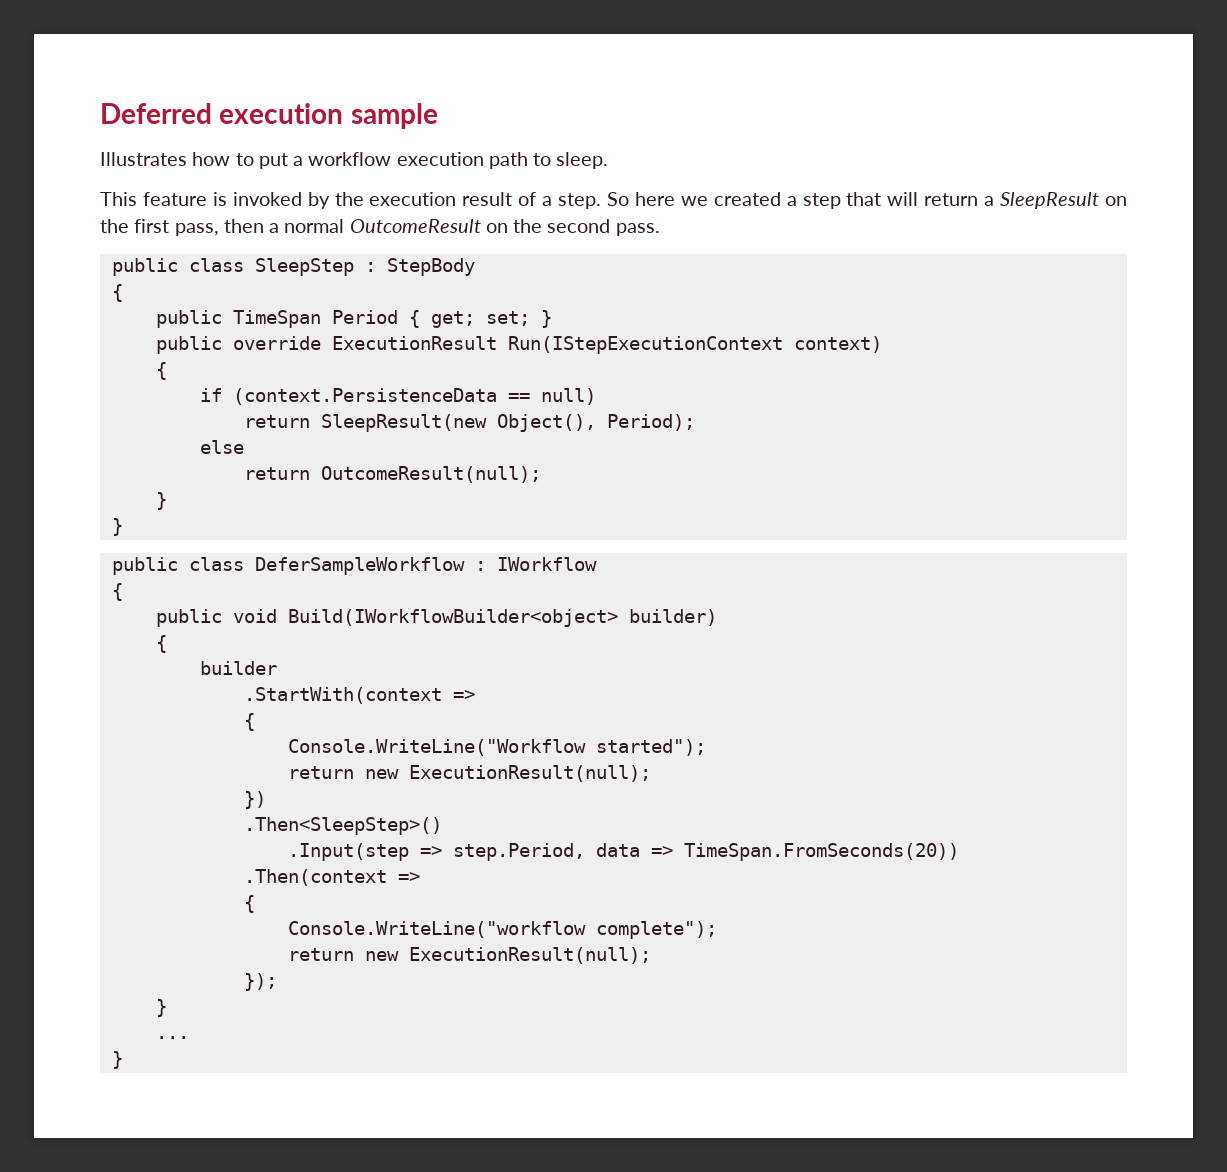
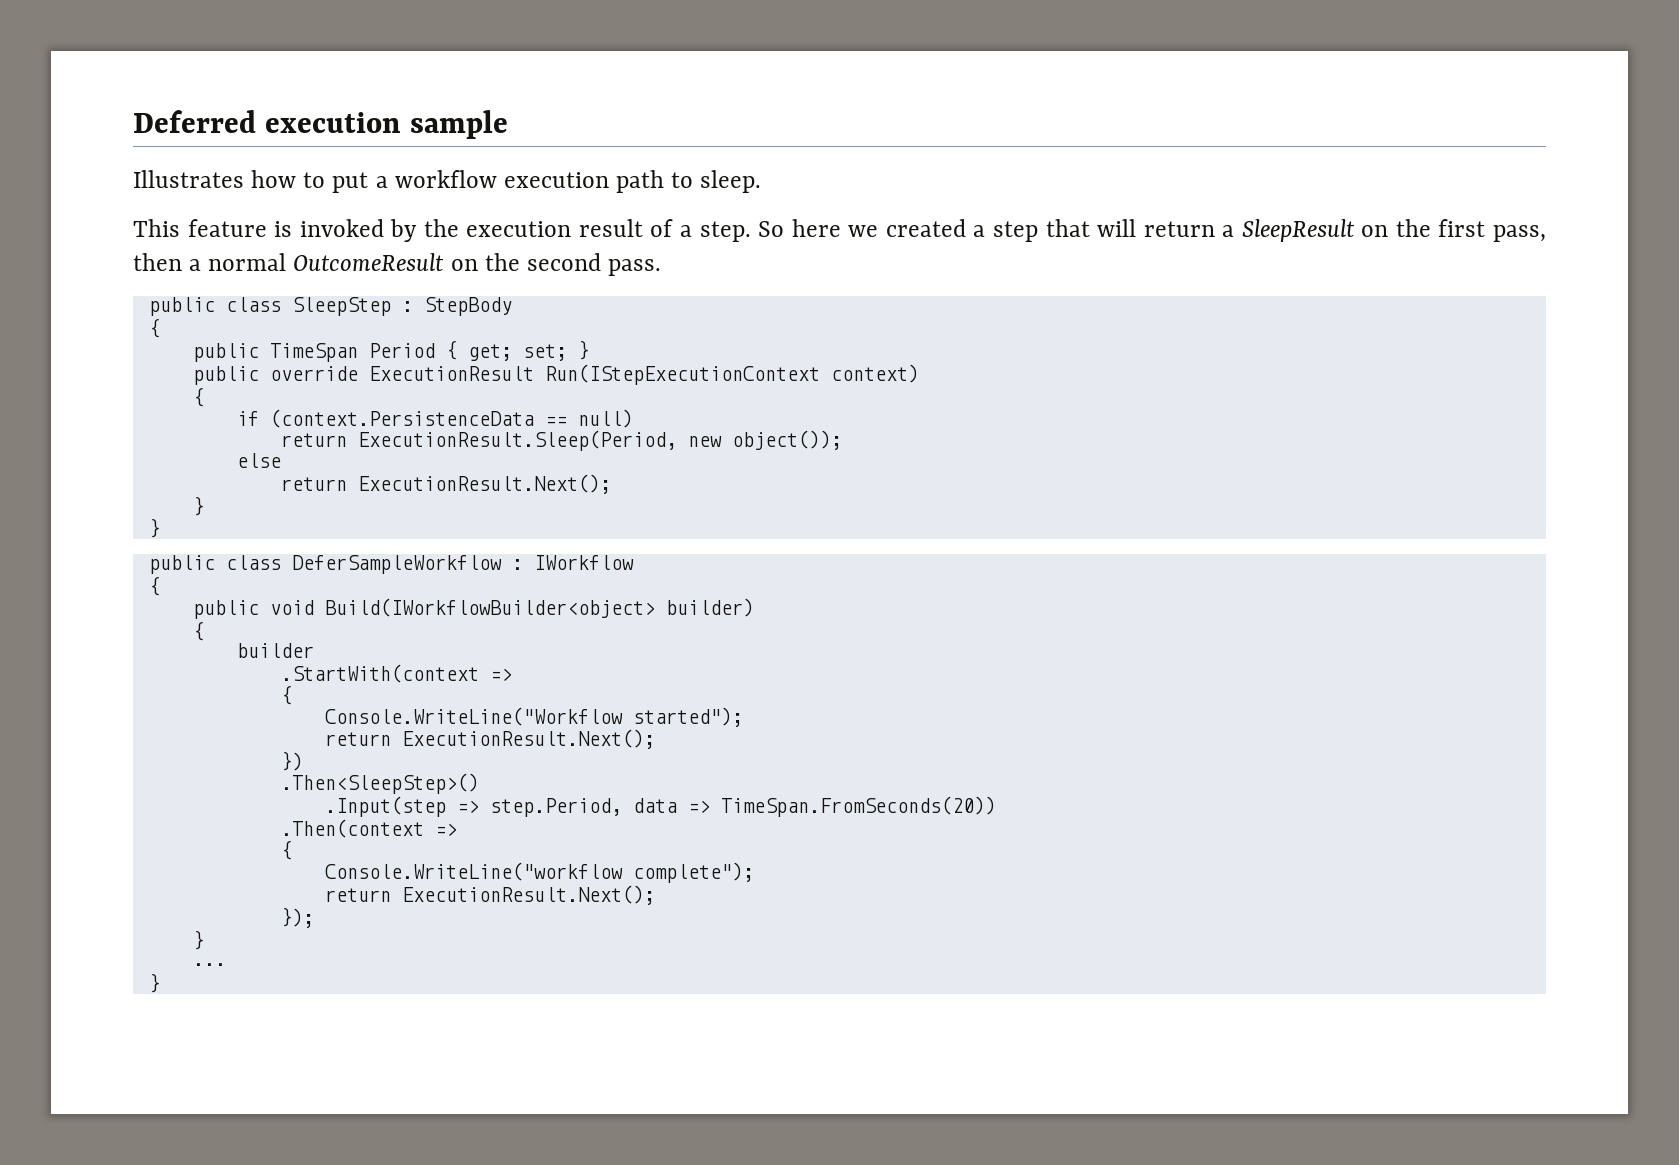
[320,414,695,432] SleepResult(new Object(), Period); -> [357,430,842,451] ExecutionResult.Sleep(Period, new object());
[320,466,541,483] OutcomeResult(null); -> [357,474,611,494] ExecutionResult.Next();
[364,765,651,782] new ExecutionResult(null); -> [401,729,655,749] ExecutionResult.Next();
[364,947,651,964] new ExecutionResult(null); -> [401,885,655,905] ExecutionResult.Next();

